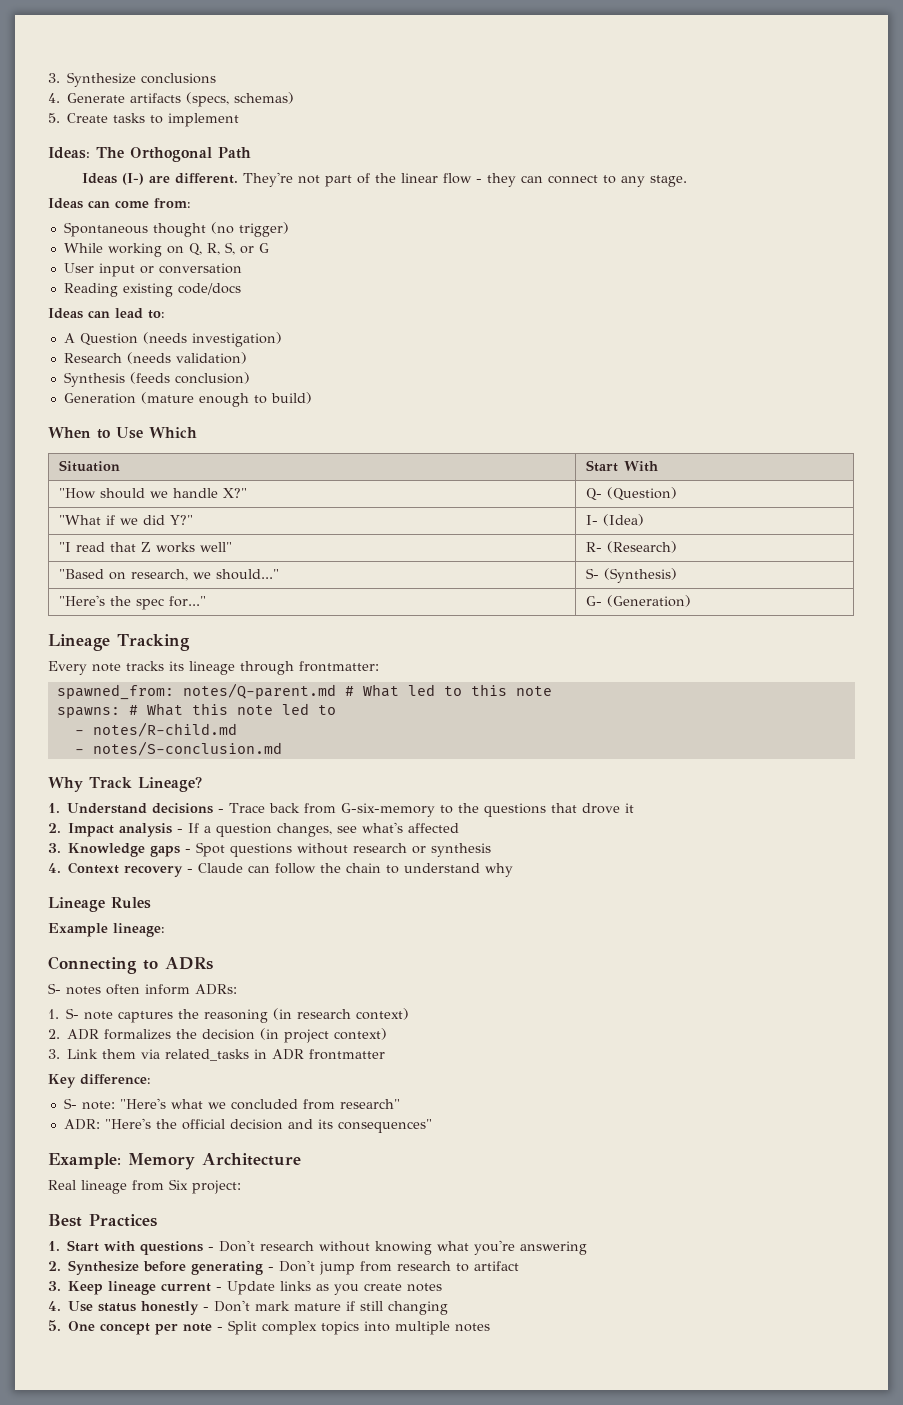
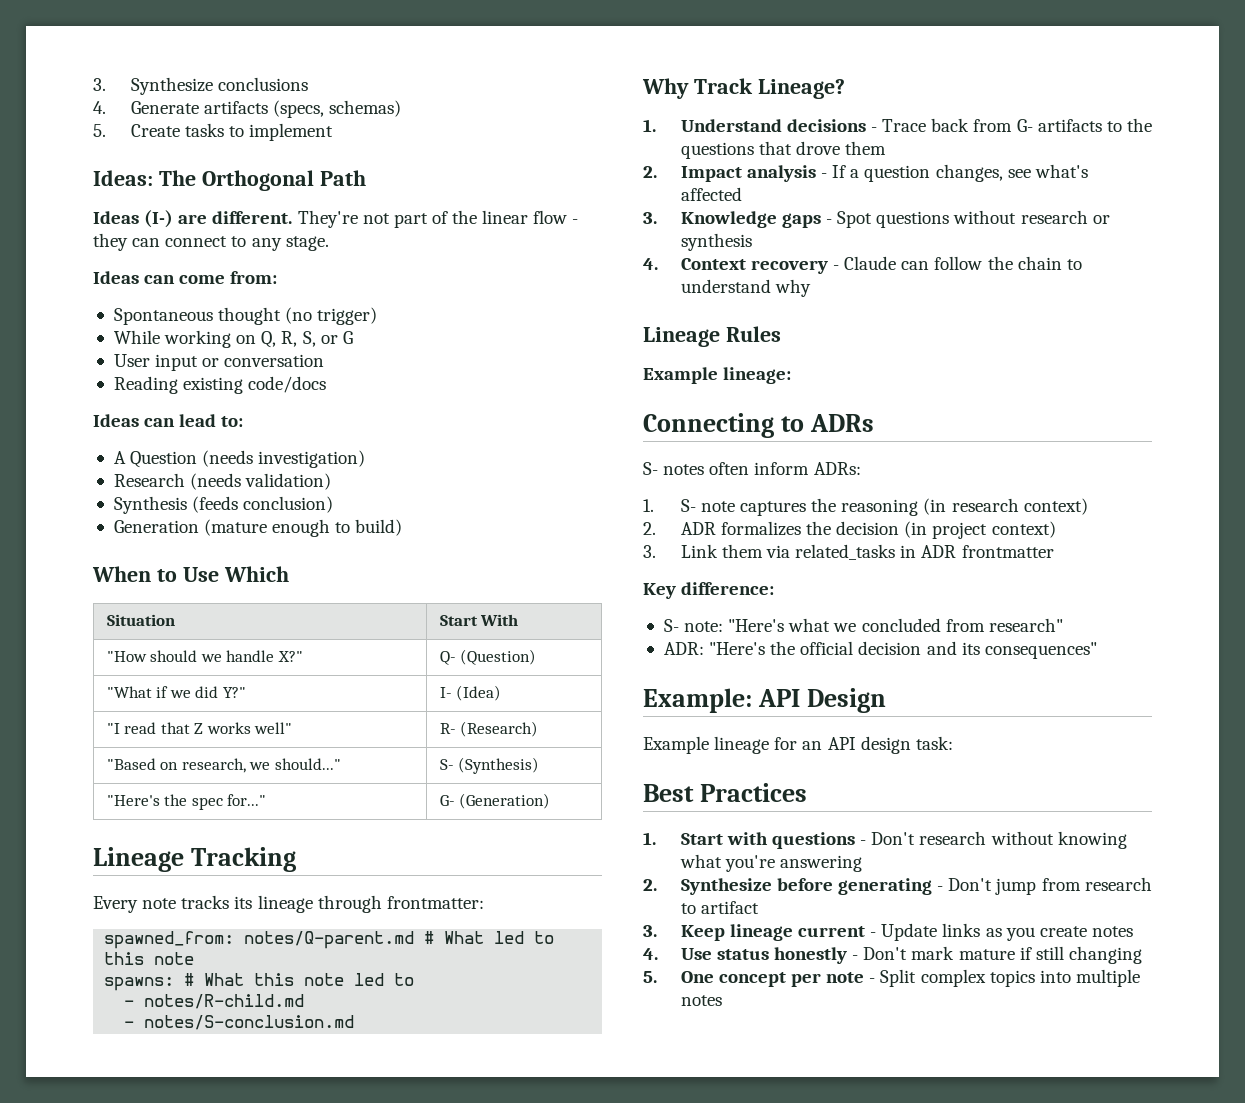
[341,803,436,817] G-six-memory -> [1016,119,1102,132] G- artifacts
[625,803,635,813] it -> [845,141,887,155] them
[128,1153,301,1170] [48,1179,241,1194] Memory Architecture // Real lineage from Six project: -> [757,688,886,713] [643,736,953,754] API Design // Example lineage for an API design task:

